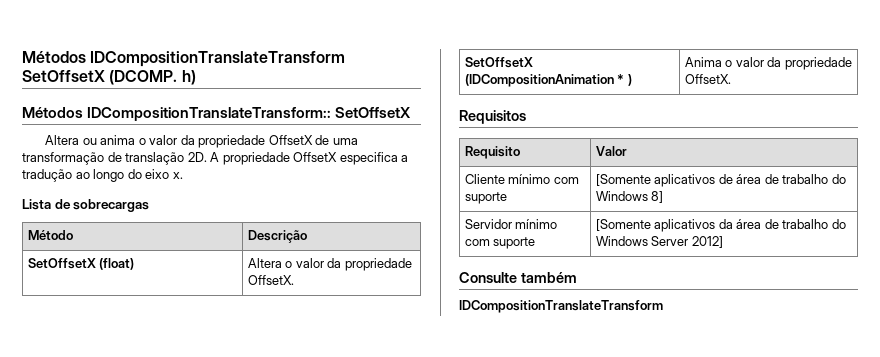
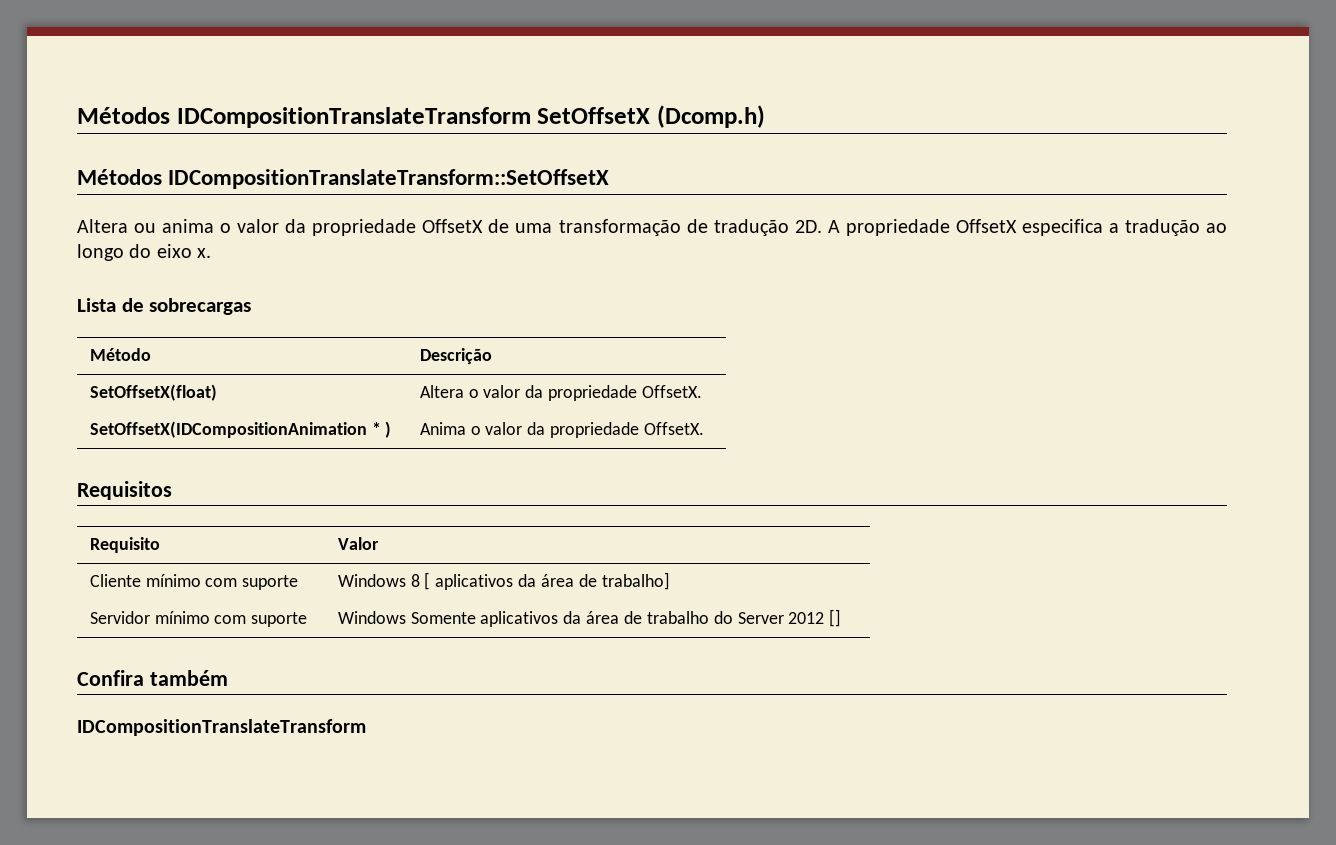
[109,70,196,85] [22,107,412,121] (DCOMP. h) // Métodos IDCompositionTranslateTransform:: SetOffsetX -> [656,105,765,128] [77,169,610,189] (Dcomp.h) // Métodos IDCompositionTranslateTransform::SetOffsetX
[125,152,185,165] translação -> [713,219,789,236] tradução
[27,258,135,270] SetOffsetX (float) -> [89,384,217,401] SetOffsetX(float)
[464,57,533,68] [464,74,614,87] SetOffsetX (IDCompositionAnimation -> [89,421,367,438] SetOffsetX(IDCompositionAnimation
[595,174,846,187] [595,191,664,203] [Somente aplicativos de área de trabalho do Windows 8] -> [337,572,670,590] Windows 8 [ aplicativos da área de trabalho]
[595,219,651,231] [Somente -> [337,611,476,624] Windows Somente
[595,236,723,248] [459,272,517,283] Windows Server 2012] // Consulte -> [737,609,842,627] [77,670,144,686] Server 2012 [] // Confira

